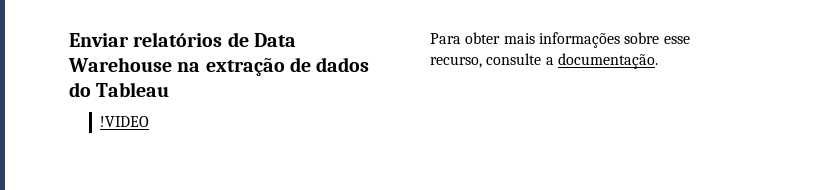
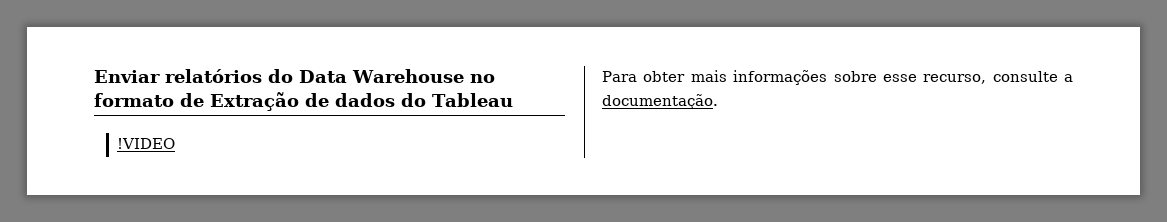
[227,32,249,47] de -> [268,69,293,83] do
[177,58,285,76] na extração -> [469,74,495,83] [94,92,299,111] no formato de Extração

